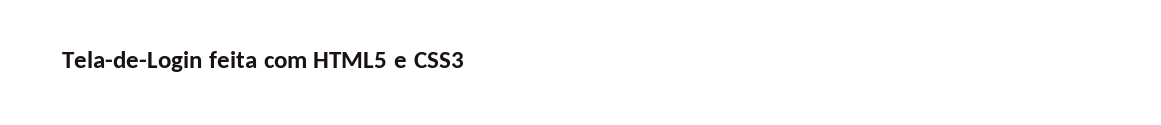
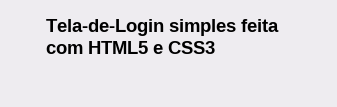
(202, 61) none -> [169,19,236,36] simples

